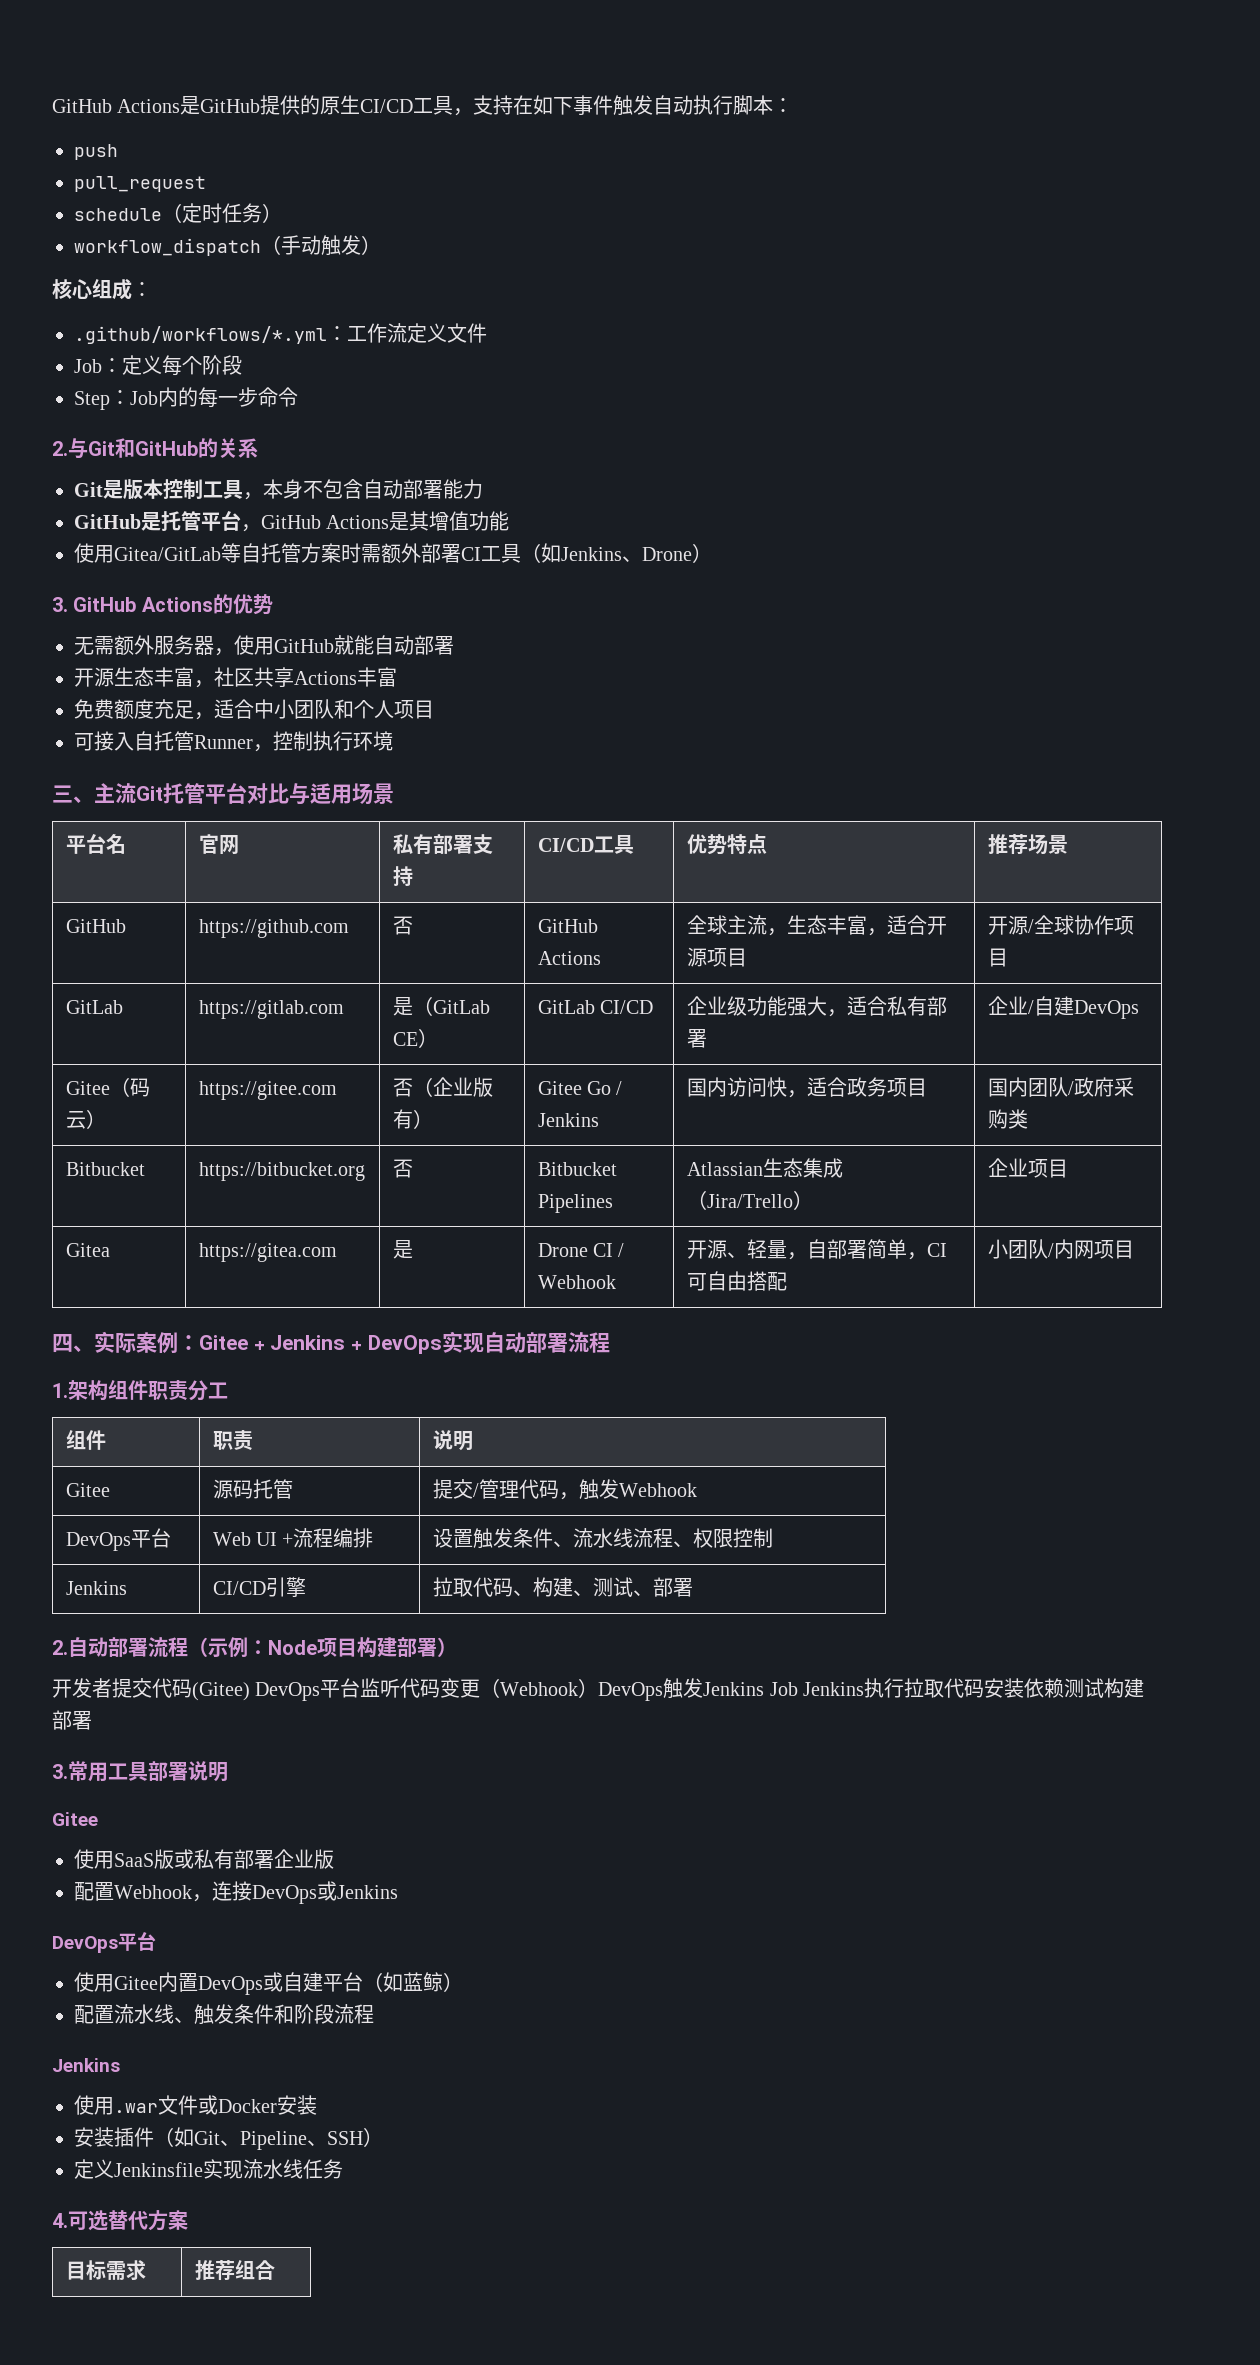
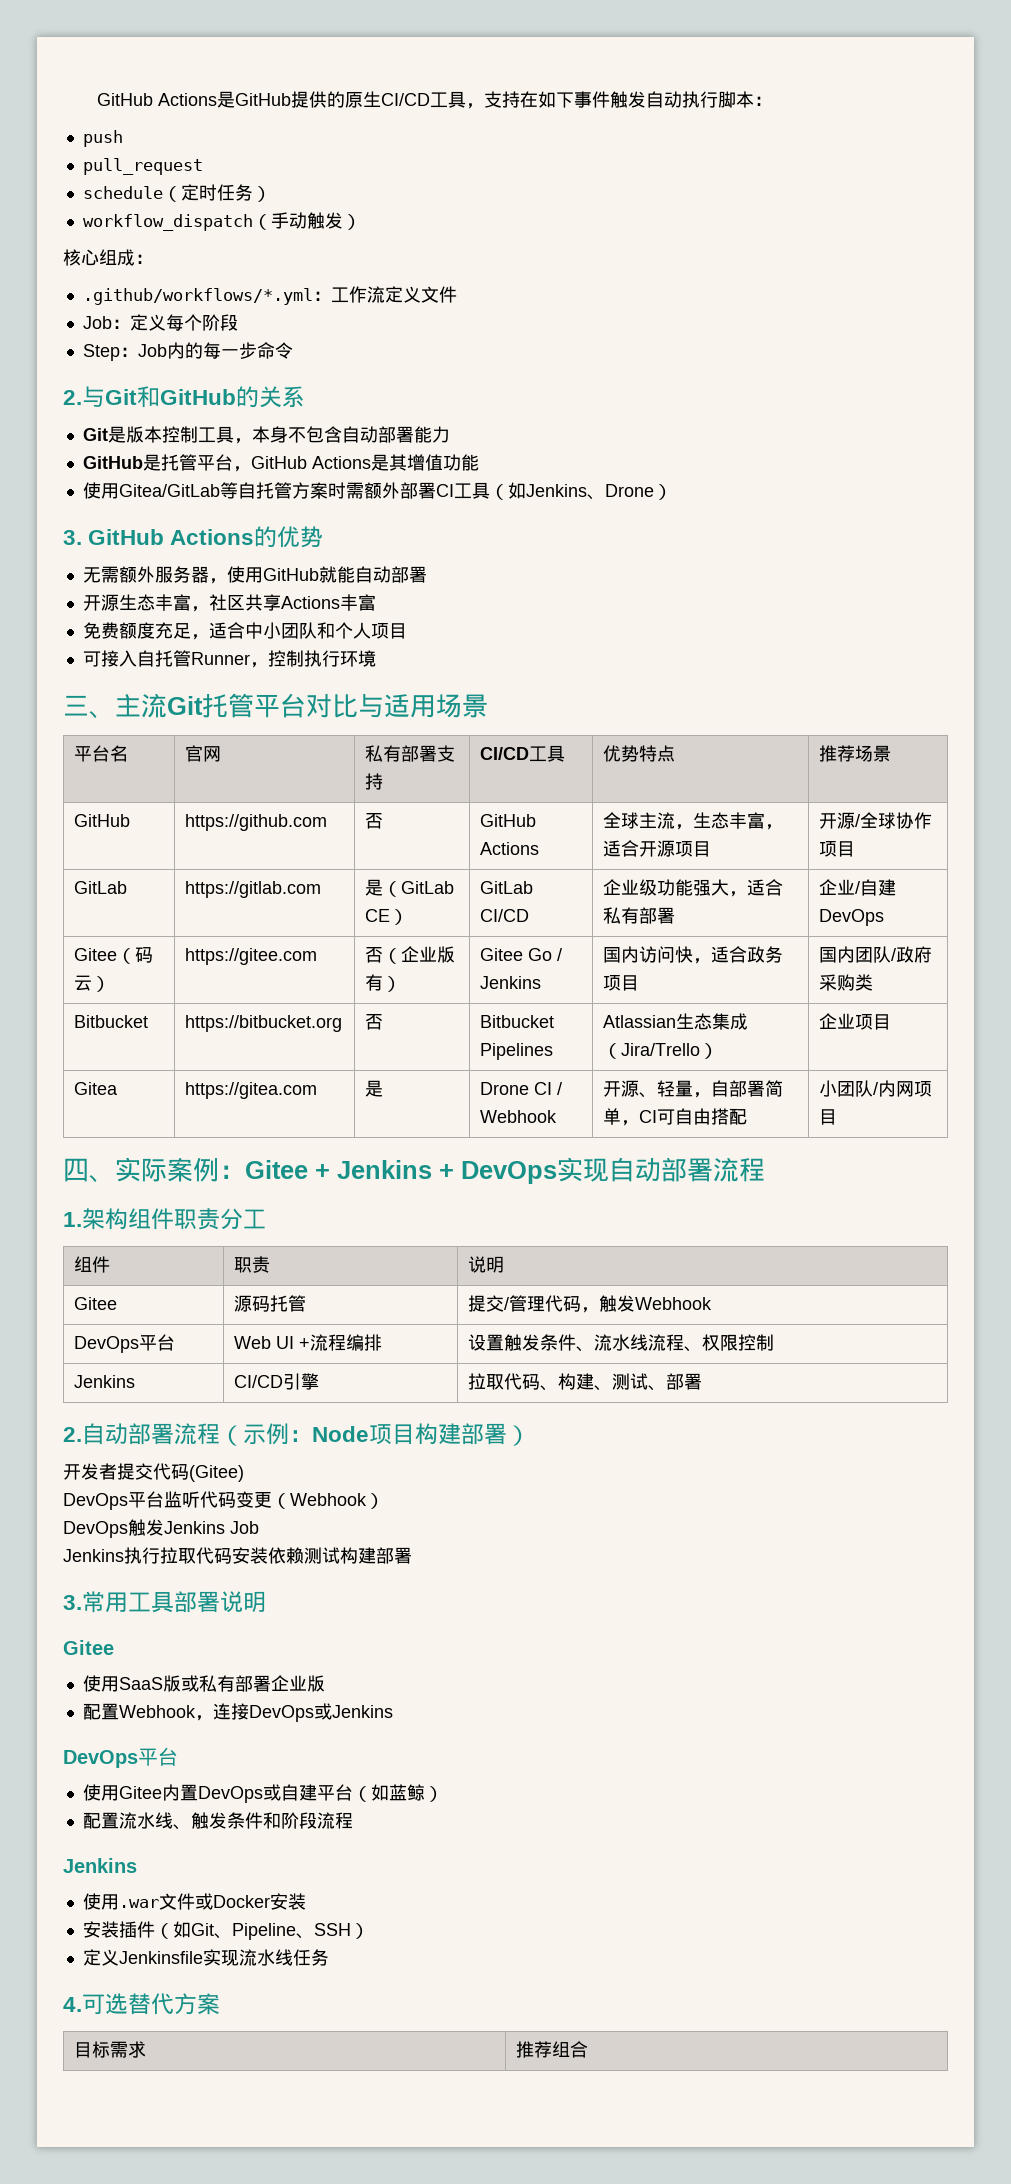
(250, 1691) none -> (244, 1473) //
(599, 1688) none -> (384, 1501) //
(798, 1689) none -> (259, 1527) //

